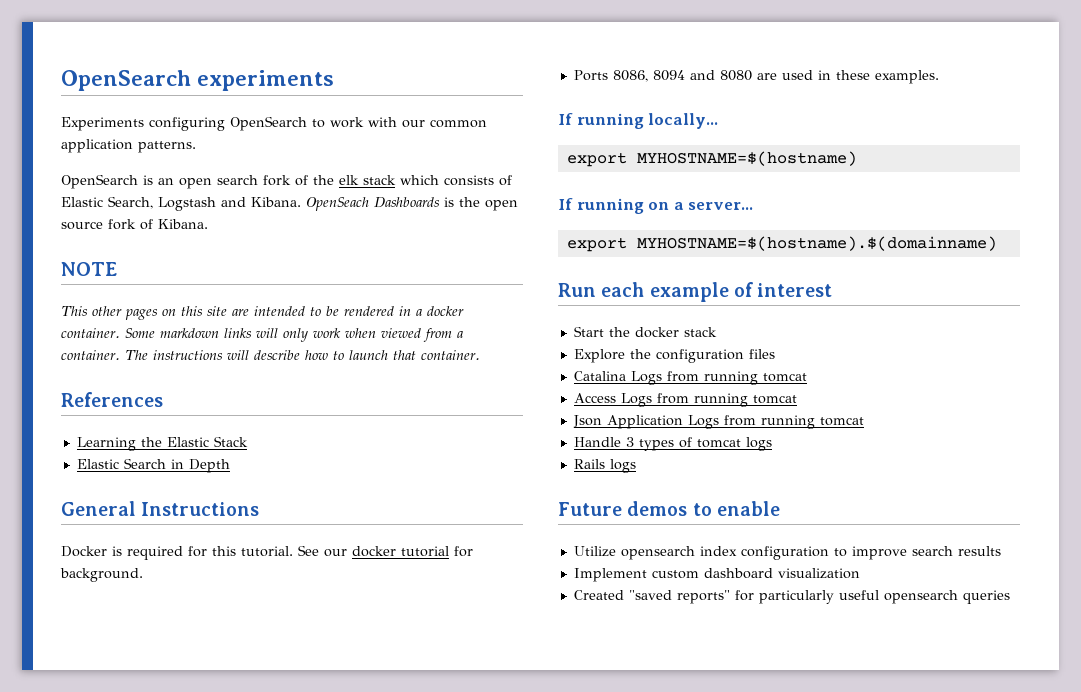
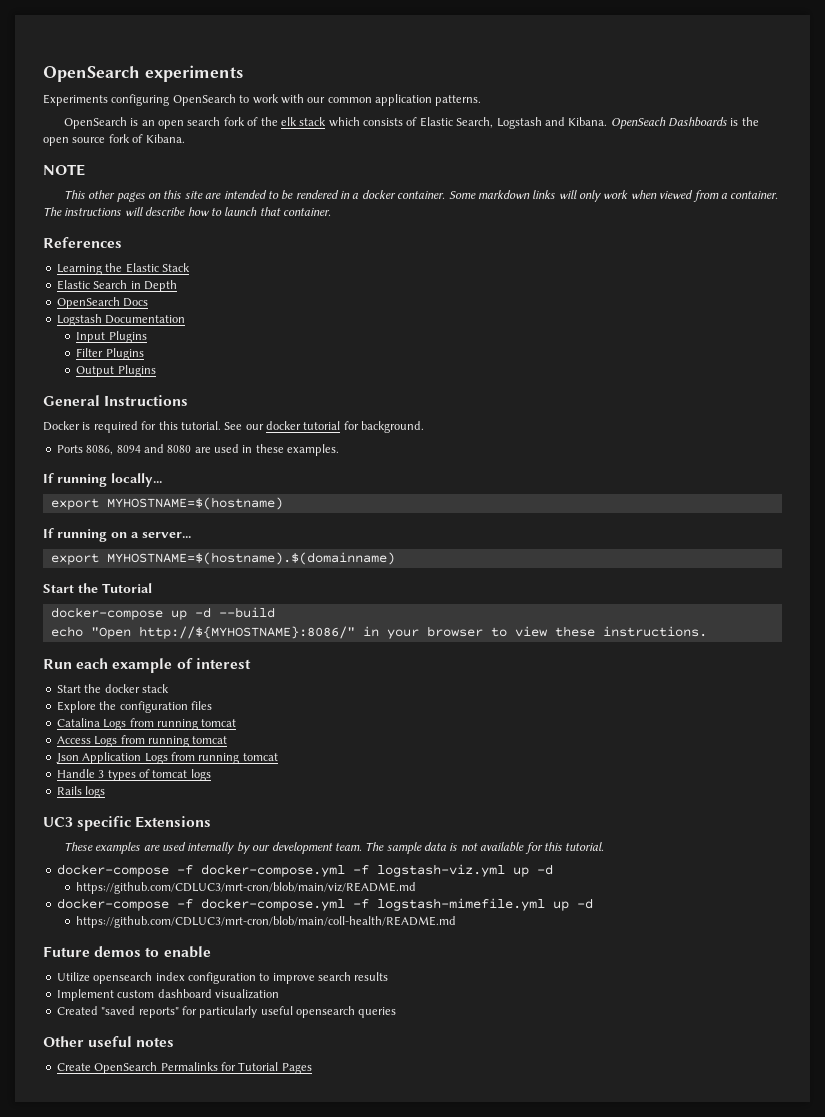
(230, 466) none -> [56,297,149,309] [56,314,186,326] [76,331,147,343] [76,348,144,360] [76,365,156,377] // OpenSearch Docs // Logstash Documentation // Input Plugins // Filter Plugins // Output Plugins
(997, 243) none -> [43,583,152,593] [50,607,275,620] [50,626,707,639] // Start the Tutorial // docker-compose up -d --build // echo "Open http://${MYHOSTNAME}:8086/" in your browser to view these instructions.
(636, 466) none -> [43,816,212,831] [63,842,605,854] [56,864,553,877] [76,882,417,894] [56,898,593,911] [76,916,457,928] // UC3 specific Extensions // These examples are used internally by our development team. The sample data is not available for this tutorial. // docker-compose -f docker-compose.yml -f logstash-viz.yml up -d // https://github.com/CDLUC3/mrt-cron/blob/main/viz/README.md // docker-compose -f docker-compose.yml -f logstash-mimefile.yml up -d // https://github.com/CDLUC3/mrt-cron/blob/main/coll-health/README.md
(1010, 597) none -> [43,1036,175,1047] [56,1062,312,1074] // Other useful notes // Create OpenSearch Permalinks for Tutorial Pages

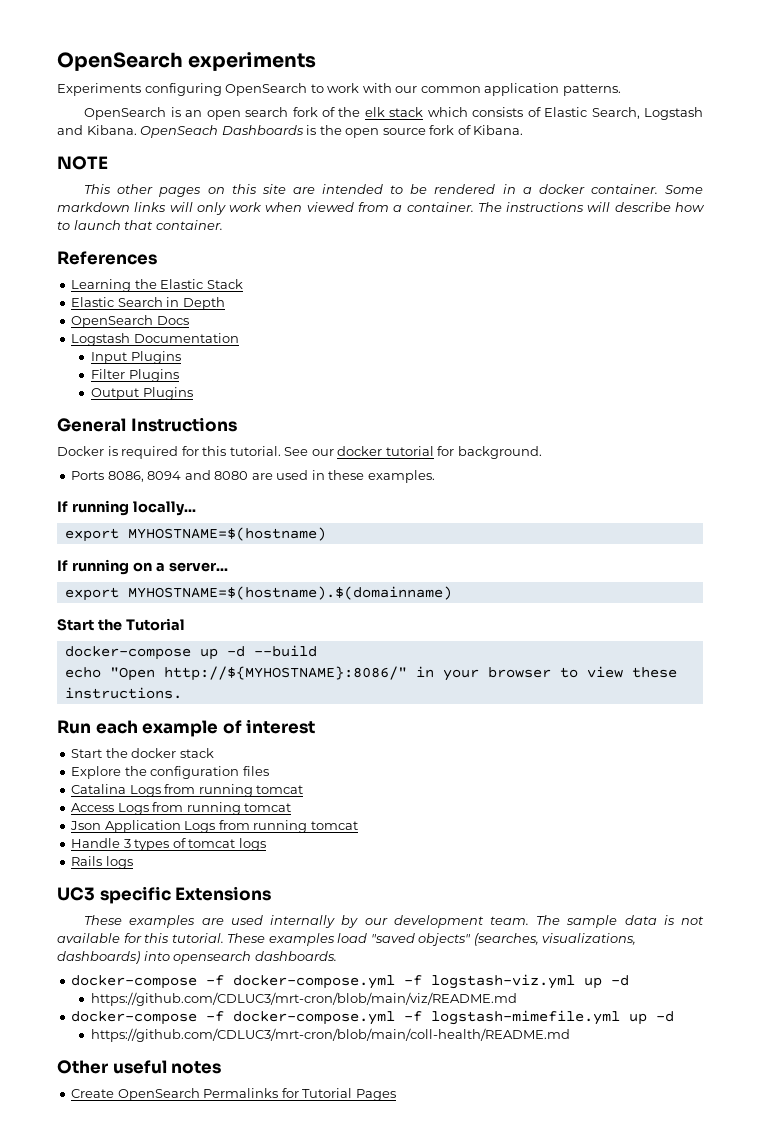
(605, 846) none -> [227,933,637,946] [57,951,337,964] These examples load "saved objects" (searches, visualizations, dashboards) into opensearch dashboards.
[43,946,211,958] [56,972,389,984] [56,989,279,1001] [56,1006,397,1018] // Future demos to enable // Utilize opensearch index configuration to improve search results // Implement custom dashboard visualization // Created "saved reports" for particularly useful opensearch queries -> (571, 1035) none

